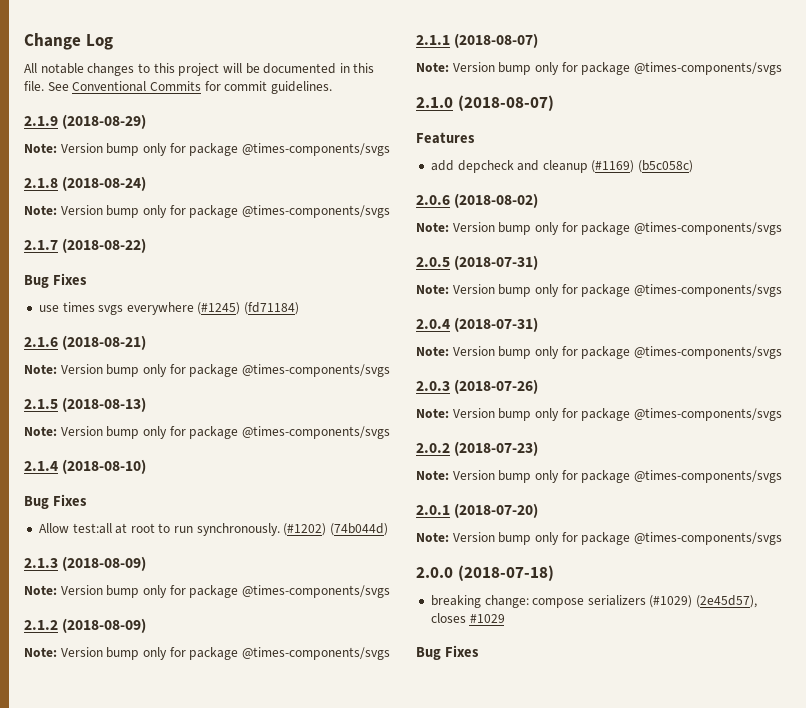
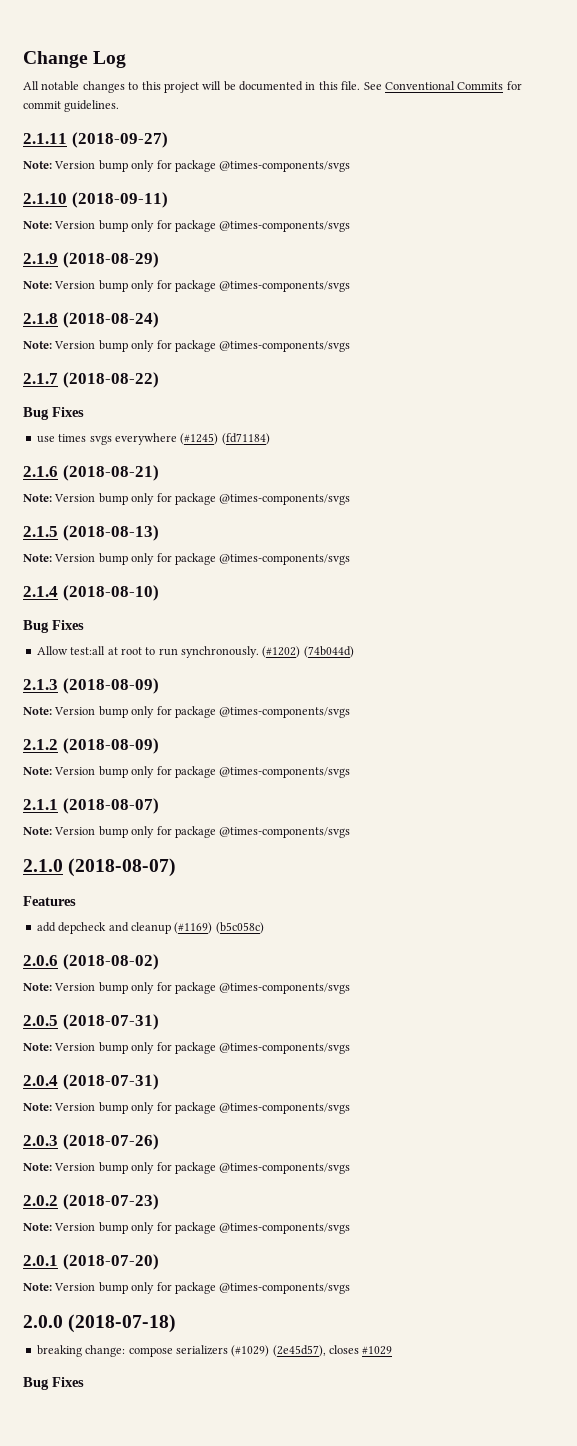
(332, 87) none -> [23,132,168,148] [23,160,351,172] [23,192,168,208] [23,220,351,232] // 2.1.11 (2018-09-27) // Note: Version bump only for package @times-components/svgs // 2.1.10 (2018-09-11) // Note: Version bump only for package @times-components/svgs

